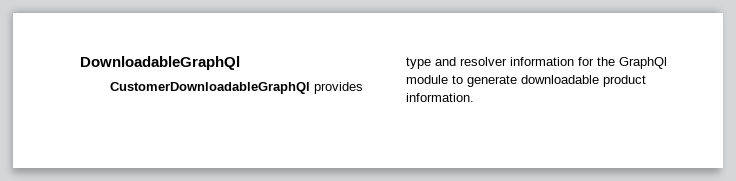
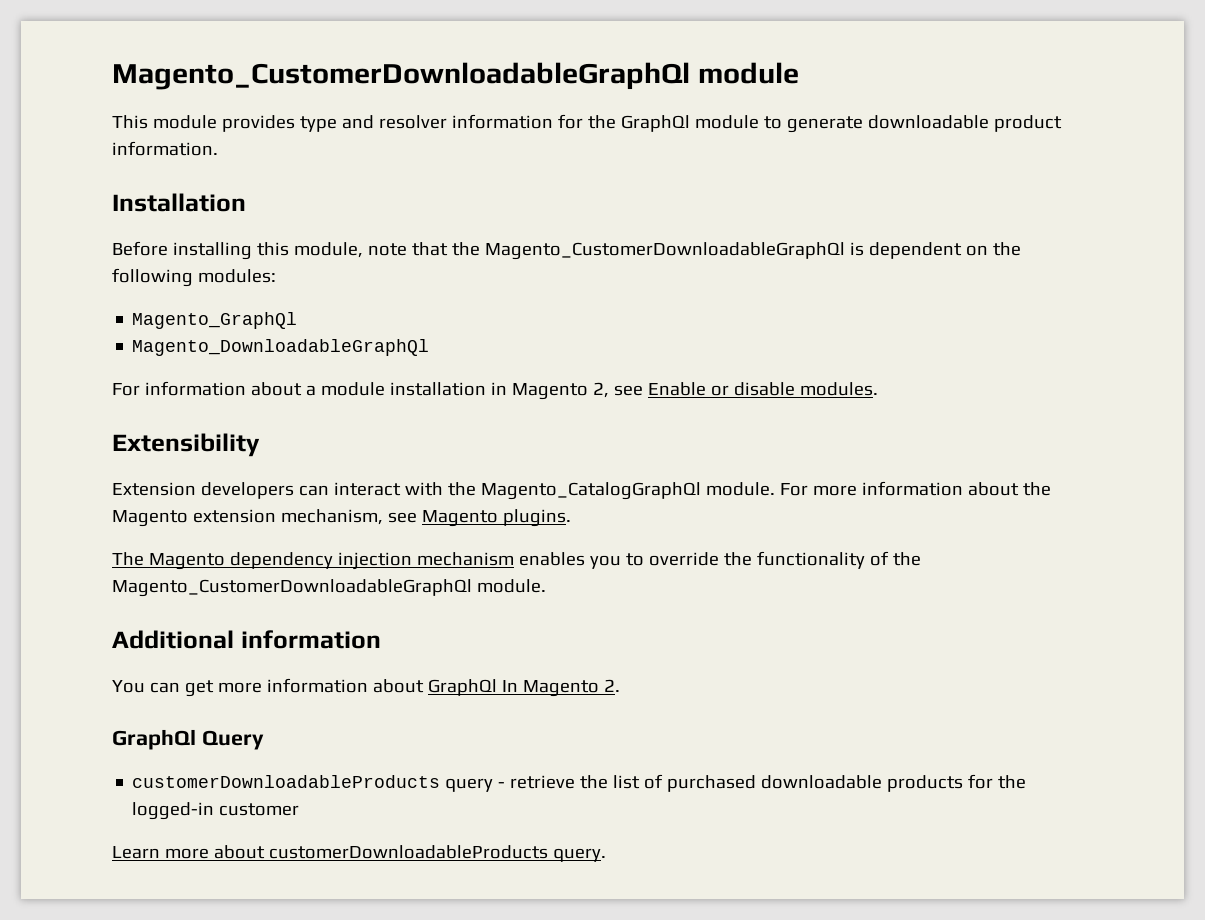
[80,56,240,70] [110,82,311,94] DownloadableGraphQl // CustomerDownloadableGraphQl -> [112,62,799,90] [112,115,217,129] Magento_CustomerDownloadableGraphQl module // This module
(474, 97) none -> [112,193,246,212] [112,241,1021,260] [112,268,276,287] [132,312,298,329] [132,339,430,356] [112,381,878,400] [112,433,260,457] [112,481,1051,500] [112,509,571,527] [112,551,921,570] [112,579,546,597] [112,630,381,649] [112,678,620,697] [112,729,264,750] [132,774,1027,792] [132,802,300,820] [112,845,606,862] // Installation // Before installing this module, note that the Magento_CustomerDownloadableGraphQl is dependent on the following modules: // Magento_GraphQl // Magento_DownloadableGraphQl // For information about a module installation in Magento 2, see Enable or disable modules. // Extensibility // Extension developers can interact with the Magento_CatalogGraphQl module. For more information about the Magento extension mechanism, see Magento plugins. // The Magento dependency injection mechanism enables you to override the functionality of the Magento_CustomerDownloadableGraphQl module. // Additional information // You can get more information about GraphQl In Magento 2. // GraphQl Query // customerDownloadableProducts query - retrieve the list of purchased downloadable products for the logged-in customer // Learn more about customerDownloadableProducts query.

